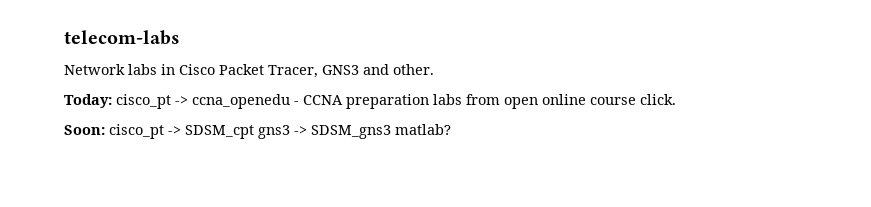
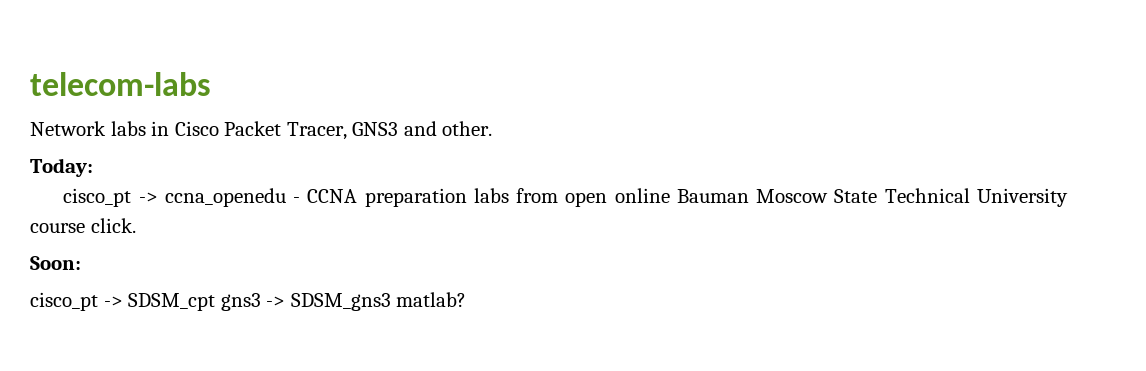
(112, 101) none -> (93, 167) //
(586, 99) none -> [676,188,1068,207] Bauman Moscow State Technical University
(105, 130) none -> (81, 263) //

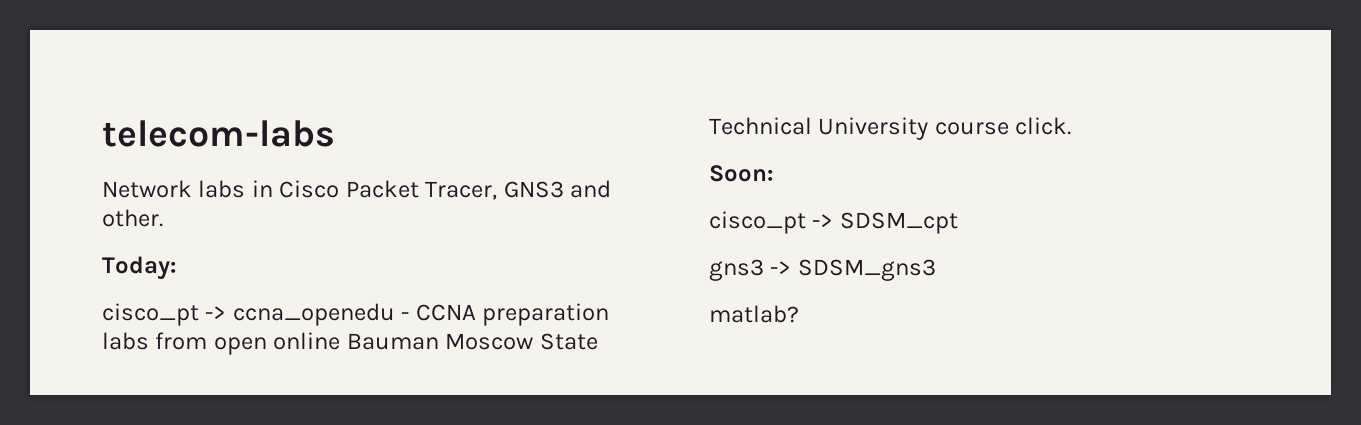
(216, 302) none -> (958, 223) //
(391, 302) none -> (936, 270) //

